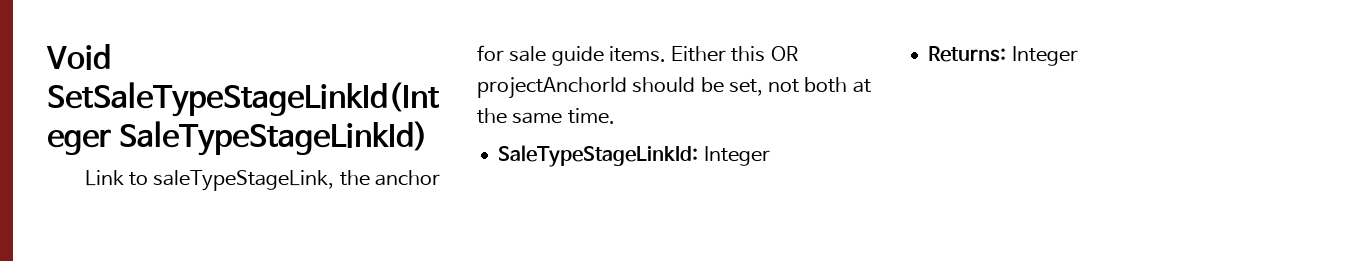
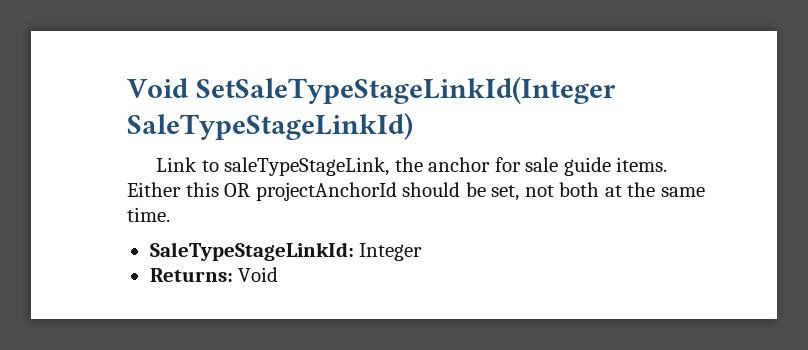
[1011,46,1078,66] Integer -> [238,267,279,282] Void

